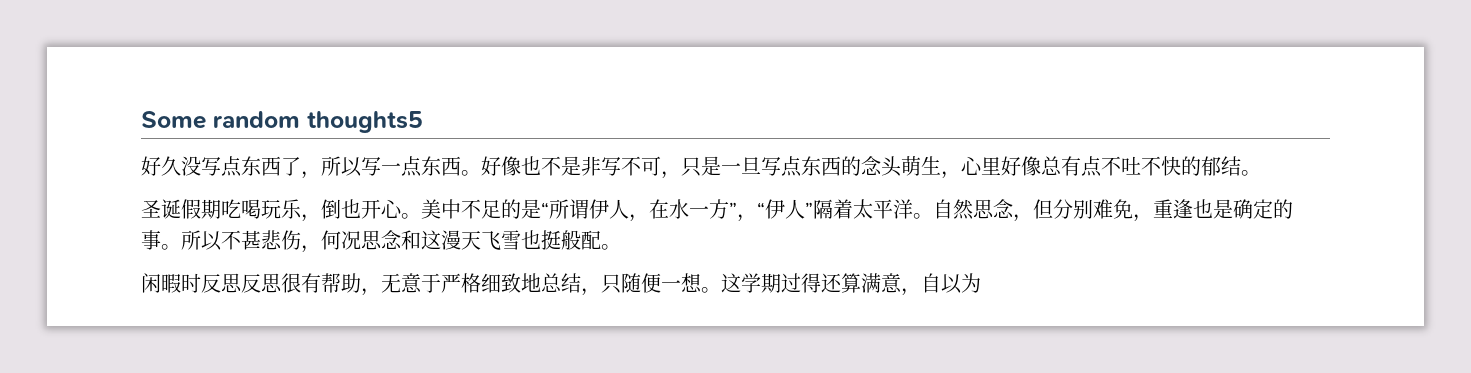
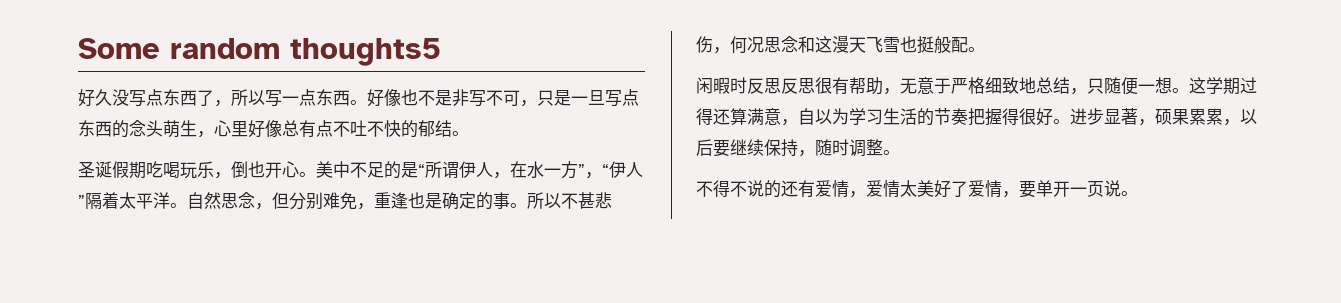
(981, 283) none -> [849,108,1257,126] [696,139,900,157] [696,180,1138,198] 学习生活的节奏把握得很好。进步显著，硕果累累，以后要继续保持，随时调整。 // 不得不说的还有爱情，爱情太美好了爱情，要单开一页说。

